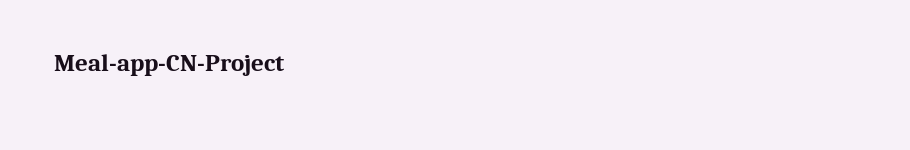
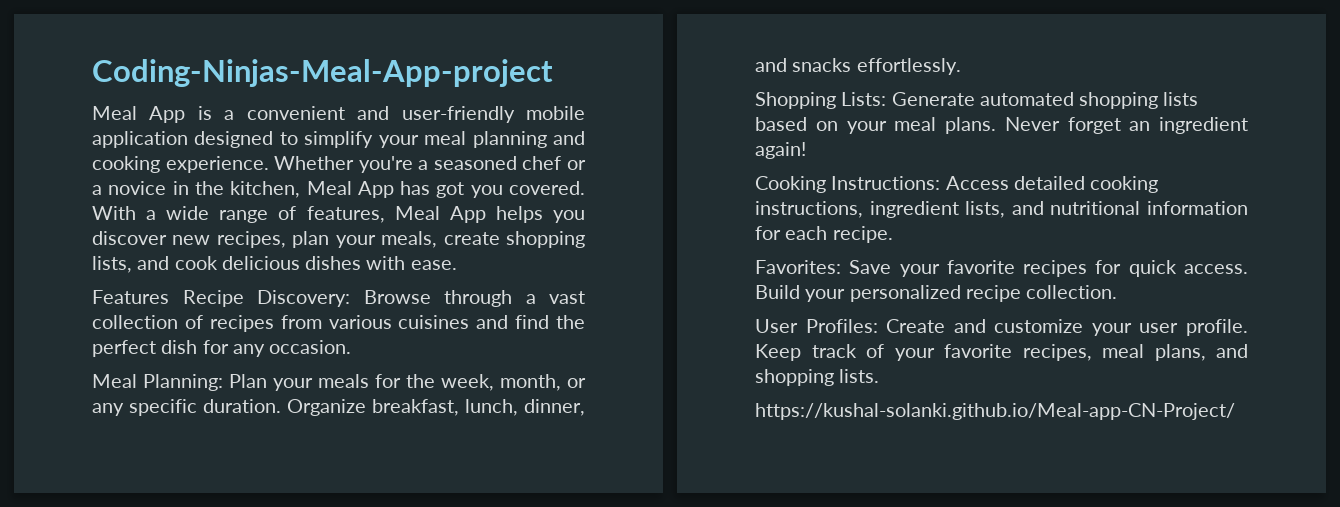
[54,54,285,76] Meal-app-CN-Project -> [92,59,553,87] [92,106,585,123] [92,131,585,148] [92,156,586,173] [92,181,585,198] [92,206,585,223] [92,231,585,248] [92,256,457,273] [92,290,585,307] [92,315,585,332] [92,340,352,357] [92,374,586,391] [92,399,585,416] [755,58,961,75] [755,92,1199,109] [755,117,1248,134] [755,142,806,159] [755,176,1159,193] [755,201,1248,218] [755,226,893,243] [755,260,1248,277] [755,285,1118,302] [755,319,1248,336] [755,344,1248,361] [755,369,880,386] [755,403,1235,420] Coding-Ninjas-Meal-App-project // Meal App is a convenient and user-friendly mobile application designed to simplify your meal planning and cooking experience. Whether you're a seasoned chef or a novice in the kitchen, Meal App has got you covered. With a wide range of features, Meal App helps you discover new recipes, plan your meals, create shopping lists, and cook delicious dishes with ease. // Features Recipe Discovery: Browse through a vast collection of recipes from various cuisines and find the perfect dish for any occasion. // Meal Planning: Plan your meals for the week, month, or any specific duration. Organize breakfast, lunch, dinner, and snacks effortlessly. // Shopping Lists: Generate automated shopping lists based on your meal plans. Never forget an ingredient again! // Cooking Instructions: Access detailed cooking instructions, ingredient lists, and nutritional information for each recipe. // Favorites: Save your favorite recipes for quick access. Build your personalized recipe collection. // User Profiles: Create and customize your user profile. Keep track of your favorite recipes, meal plans, and shopping lists. // https://kushal-solanki.github.io/Meal-app-CN-Project/

